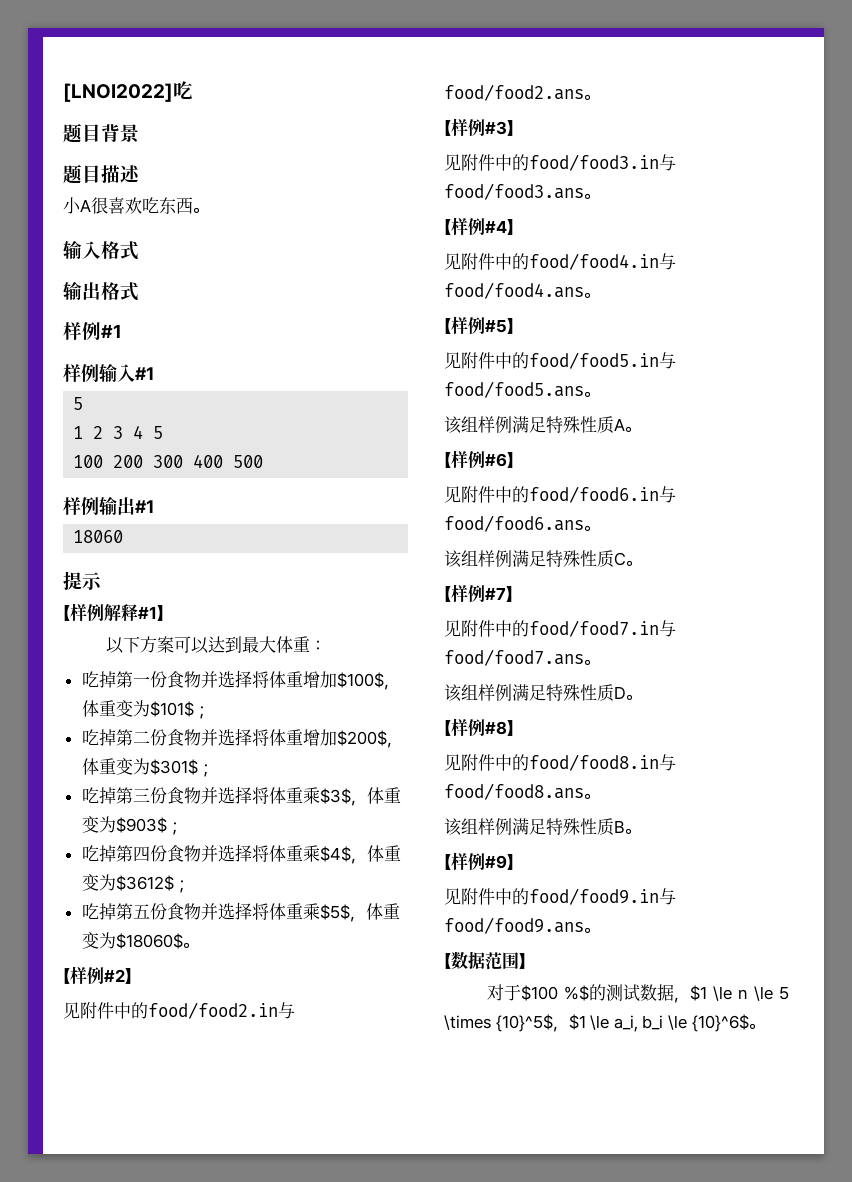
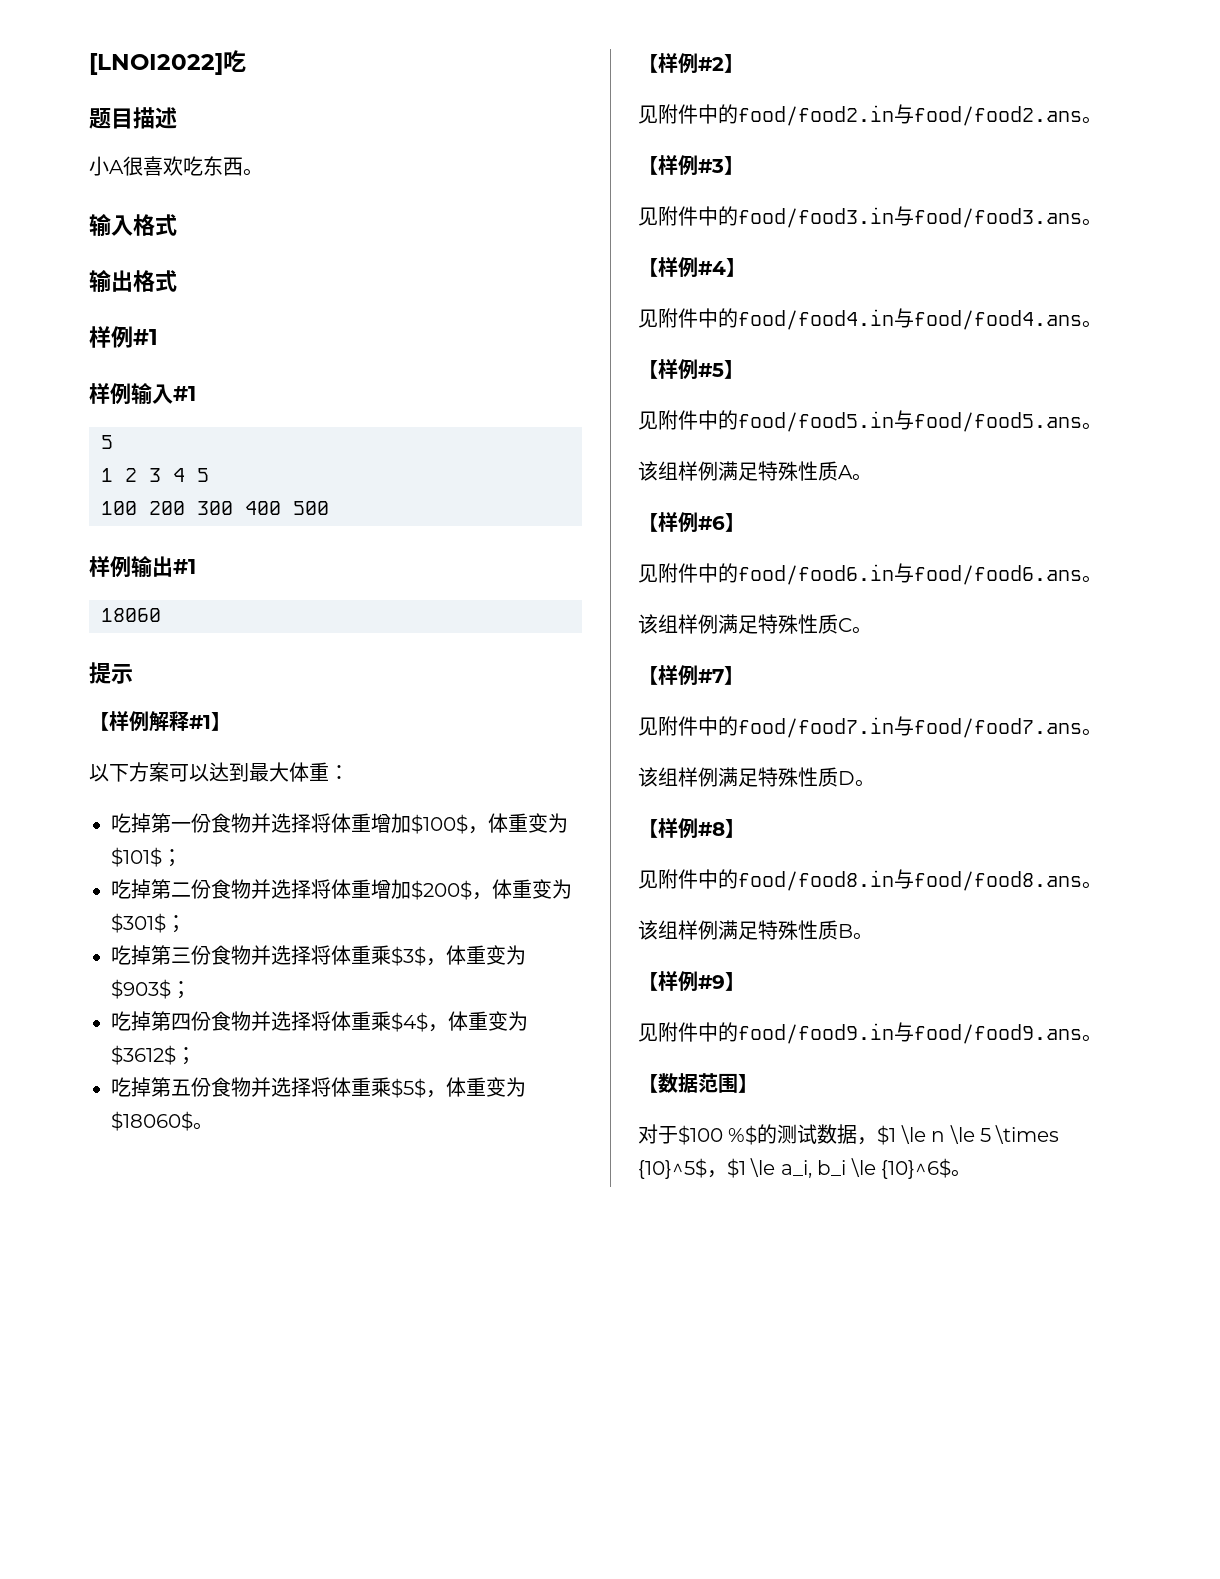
[63,123,139,143] // 题目背景 -> (246, 61) none

